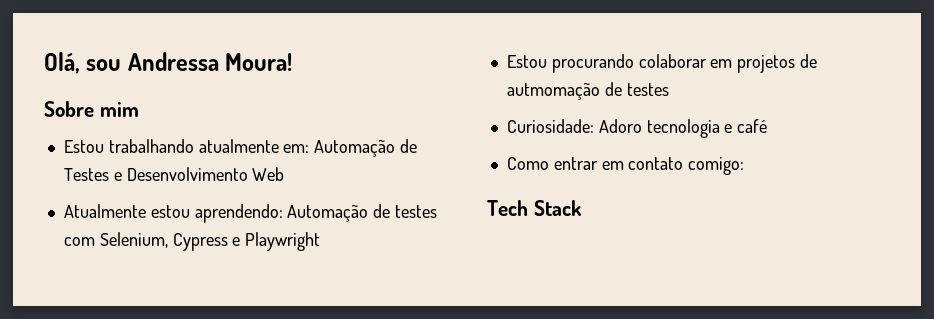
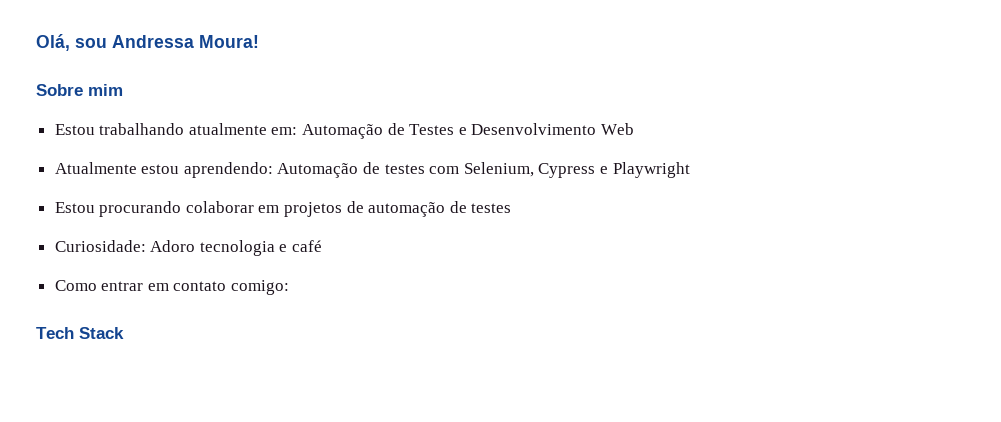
[506,82,600,100] autmomação -> [368,202,446,217] automação

